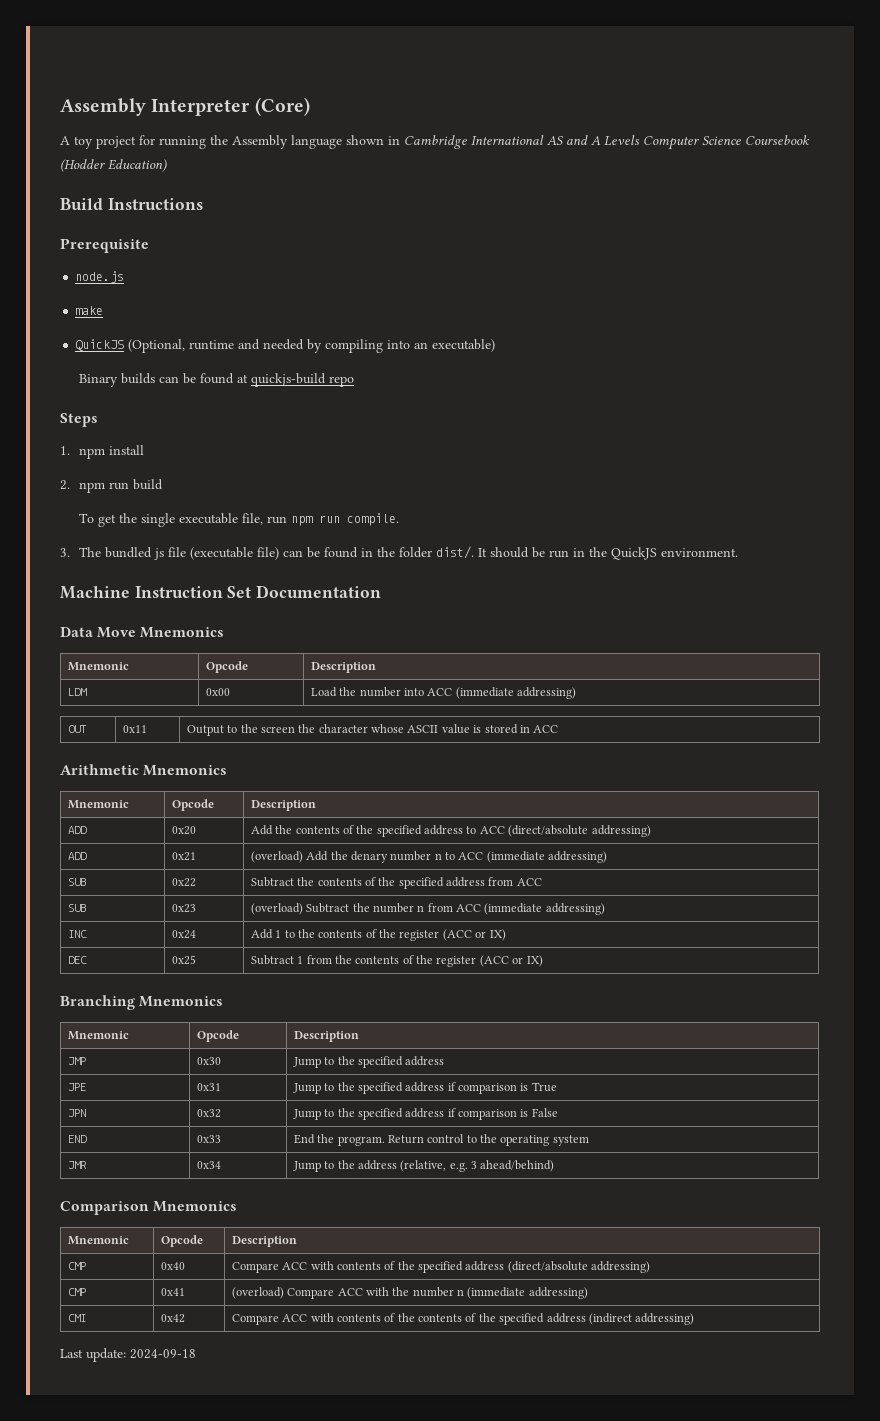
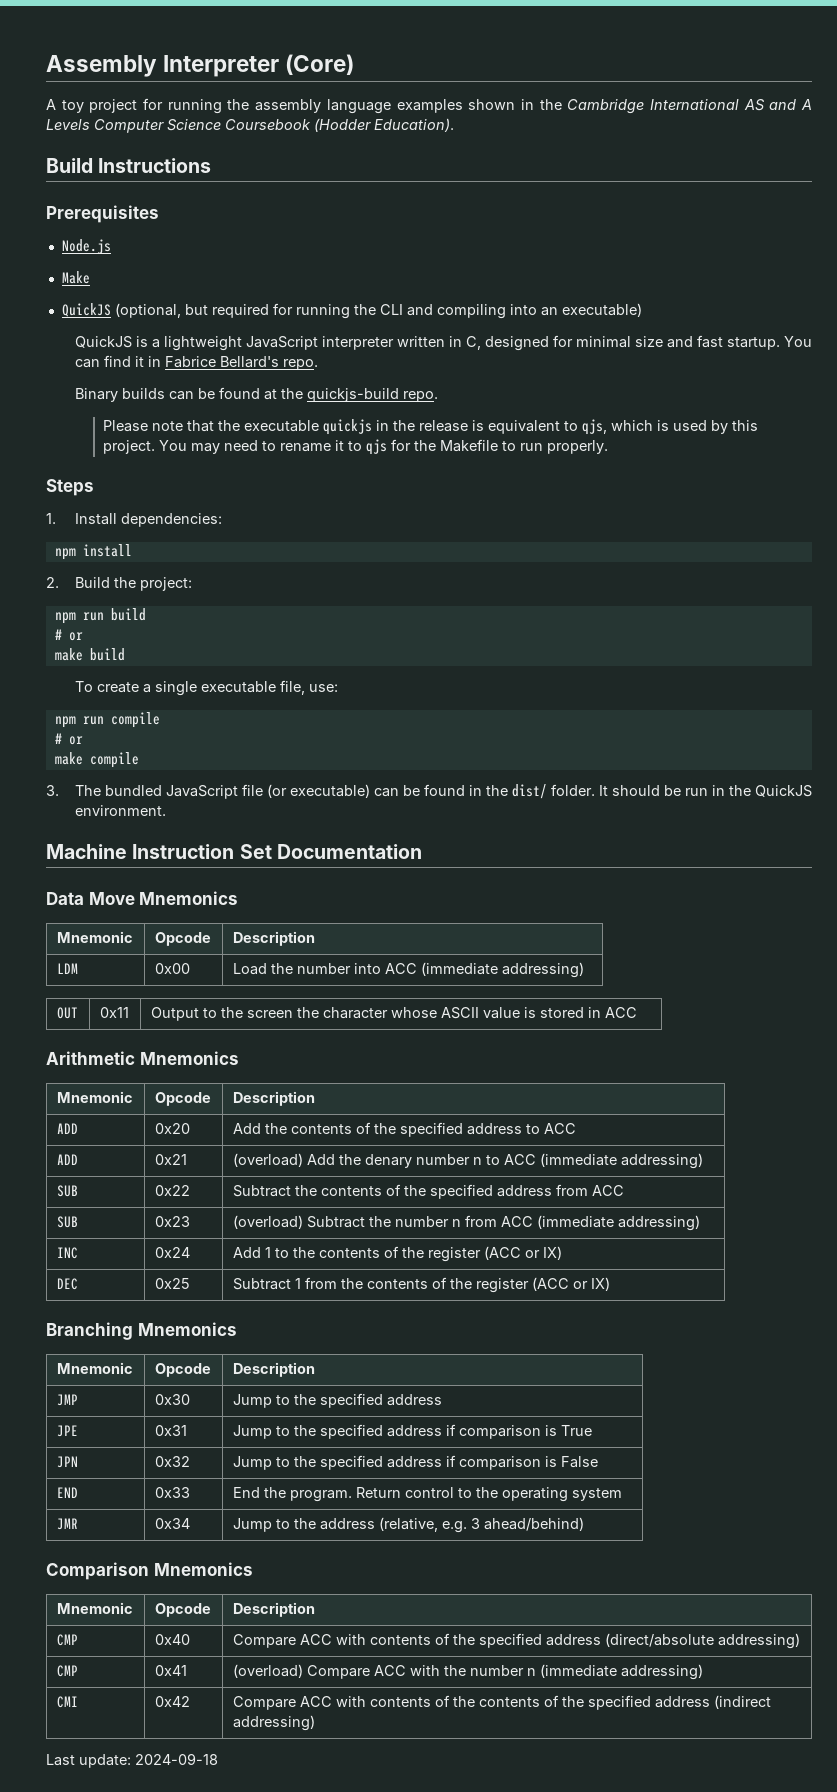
[232,135,342,149] Assembly language -> [255,99,463,114] assembly language examples
(400, 140) none -> [539,99,562,110] the
[108,159,167,172] Education) -> [374,118,454,132] Education).
[60,238,149,253] [75,271,125,283] [75,306,104,315] [75,339,496,353] Prerequisite // node.js // make // QuickJS (Optional, runtime and needed by compiling into an executable) -> [46,205,159,223] [61,239,111,254] [61,271,90,284] [61,303,642,319] [74,335,812,351] [74,355,318,370] Prerequisites // Node.js // Make // QuickJS (optional, but required for running the CLI and compiling into an executable) // QuickJS is a lightweight JavaScript interpreter written in C, designed for minimal size and fast startup. You can find it in Fabrice Bellard's repo.
[251,373,355,387] quickjs-build repo -> [280,388,438,402] [103,419,759,435] [103,439,609,455] the quickjs-build repo. // Please note that the executable quickjs in the release is equivalent to qjs, which is used by this project. You may need to rename it to qjs for the Makefile to run properly.
(70, 450) none -> [74,513,222,527] Install dependencies: //
(70, 485) none -> [74,577,192,591] Build the project: //
(164, 484) none -> [54,629,83,641] [54,648,125,661] // # or // make build
[98,513,138,527] get the -> [96,682,151,693] create a
[267,513,400,526] run npm run compile. -> [308,684,338,692] [54,712,160,728] [54,733,83,745] [54,752,139,768] use: // npm run compile // # or // make compile
[154,547,280,560] js file (executable file) -> [165,784,370,799] JavaScript file (or executable)
[399,546,475,559] folder dist/. -> [511,784,595,799] dist/ folder.
[508,825,651,837] (direct/absolute addressing) -> (576, 1128) none

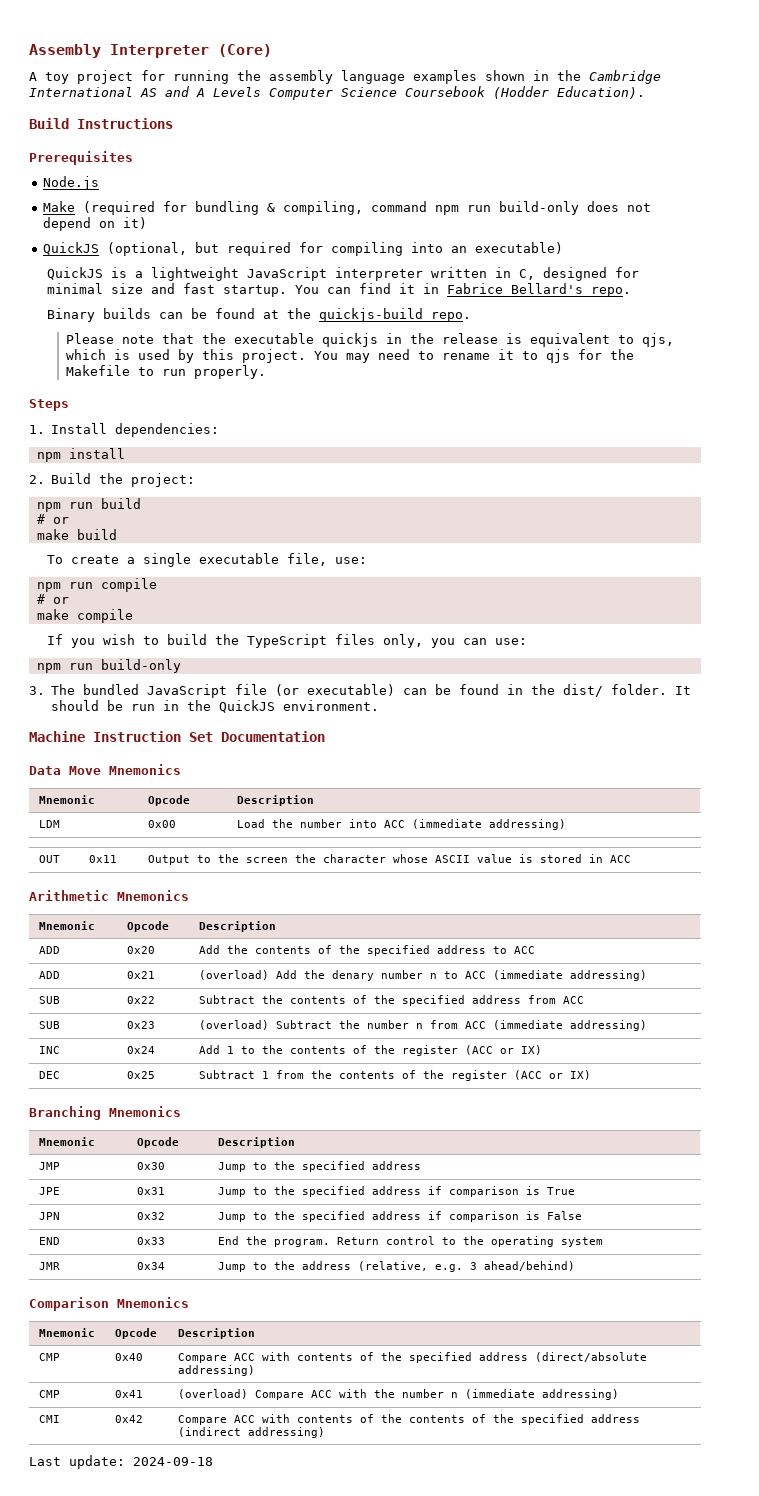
(90, 277) none -> [82,201,651,215] [42,217,147,231] (required for bundling & compiling, command npm run build-only does not depend on it)
[295,304,433,319] running the CLI and -> (323, 247) none
(139, 760) none -> [47,634,528,648] [36,659,181,673] // If you wish to build the TypeScript files only, you can use: // npm run build-only

